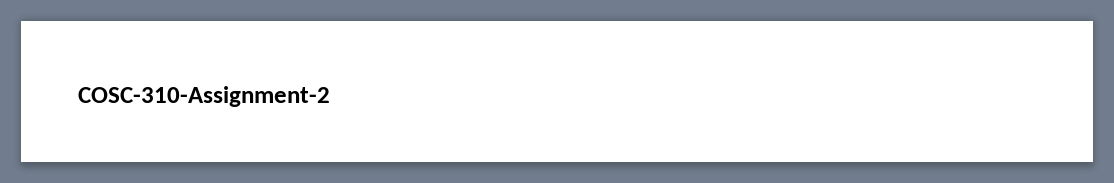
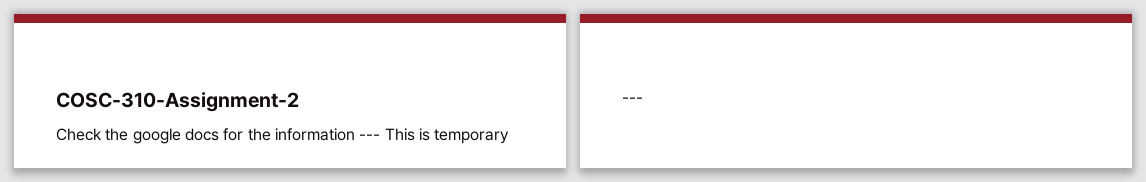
(330, 96) none -> [56,128,510,144] [622,97,643,103] // Check the google docs for the information --- This is temporary ---

